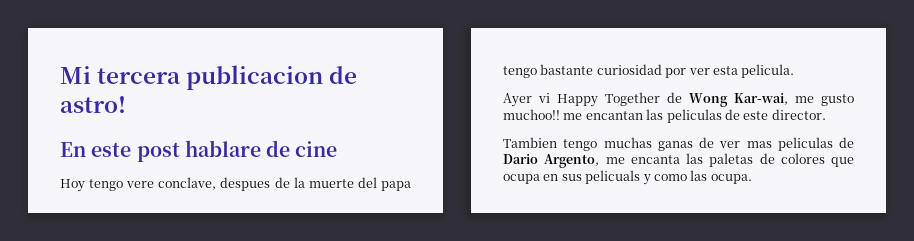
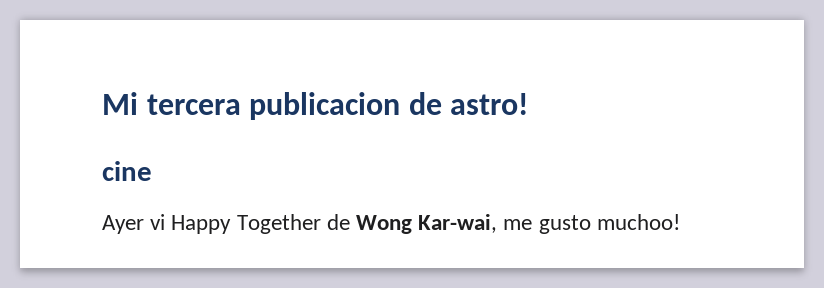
[60,140,338,162] [60,177,411,192] [503,64,795,78] En este post hablare de cine // Hoy tengo vere conclave, despues de la muerte del papa tengo bastante curiosidad por ver esta pelicula. -> [102,161,152,181] cine
[503,109,826,123] [503,137,854,151] [503,153,854,168] [503,170,752,185] muchoo!! me encantan las peliculas de este director. // Tambien tengo muchas ganas de ver mas peliculas de Dario Argento, me encanta las paletas de colores que ocupa en sus pelicuals y como las ocupa. -> [596,214,680,230] muchoo!

